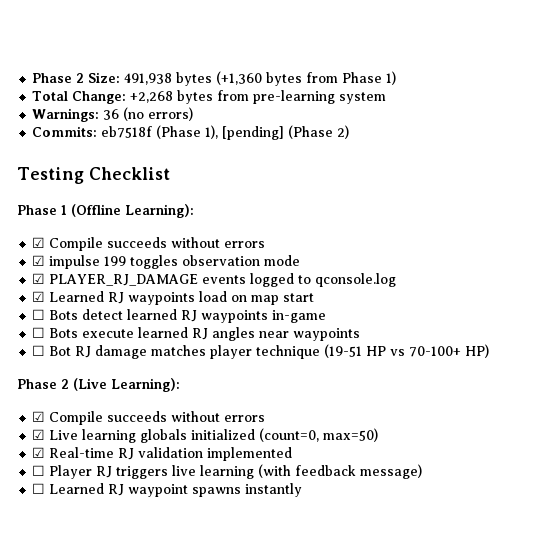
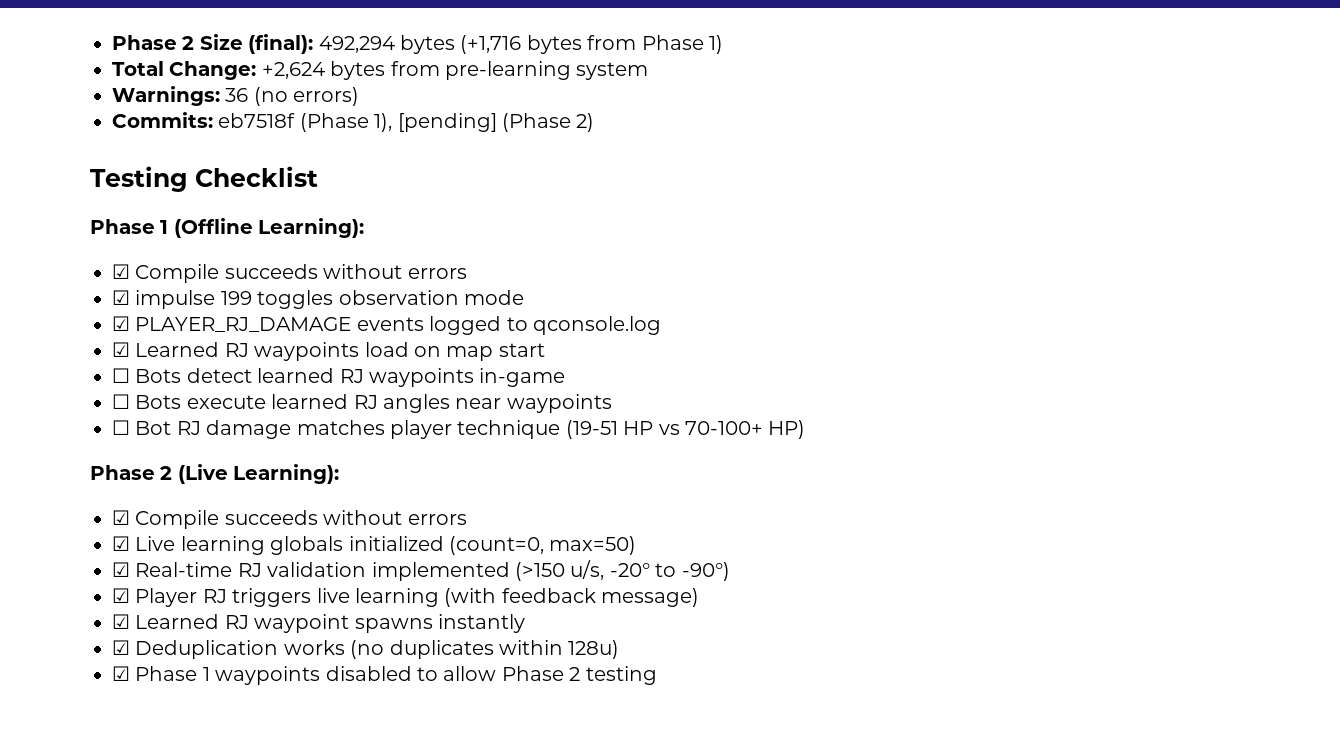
[32,71,263,86] Phase 2 Size: 491,938 bytes (+1,360 -> [112,34,522,54] Phase 2 Size (final): 492,294 bytes (+1,716
[130,91,174,103] +2,268 -> [261,62,325,79] +2,624
[32,465,46,476] // ☐ -> [515,560,730,581] [112,588,130,603] (>150 u/s, -20° to -90°) // ☑
[32,483,46,494] ☐ -> [112,614,130,629] ☑
(303, 490) none -> [112,640,620,659] [112,666,657,685] // ☑ Deduplication works (no duplicates within 128u) // ☑ Phase 1 waypoints disabled to allow Phase 2 testing

